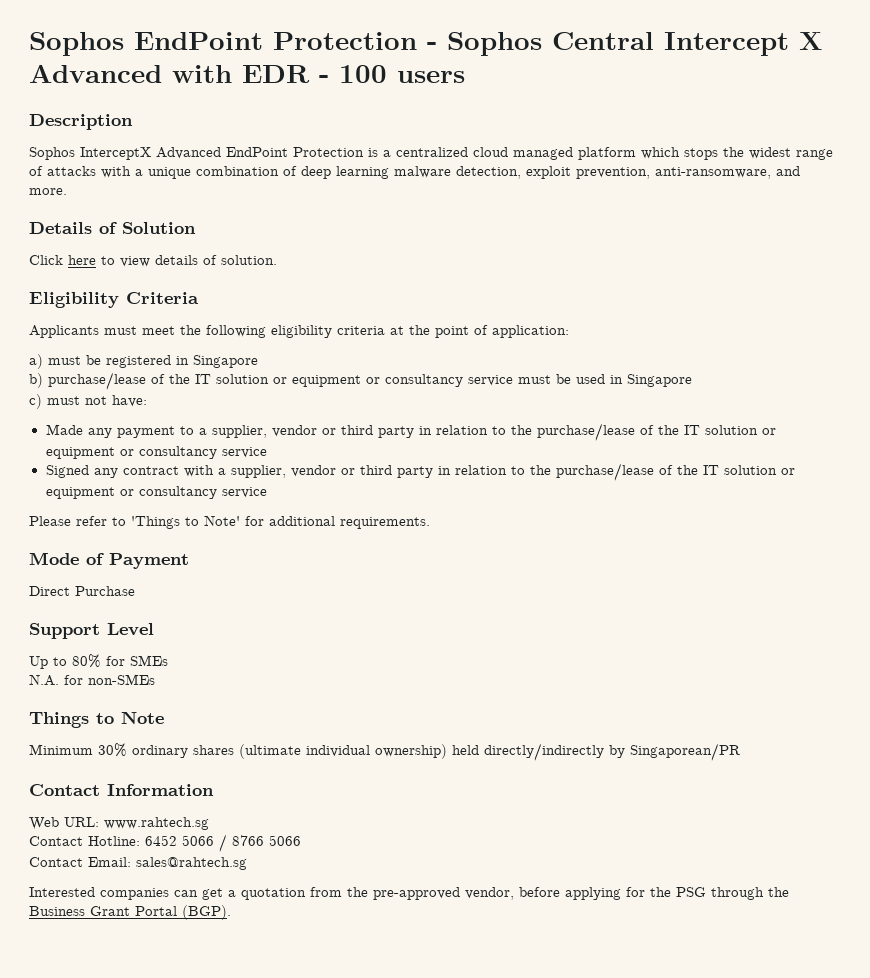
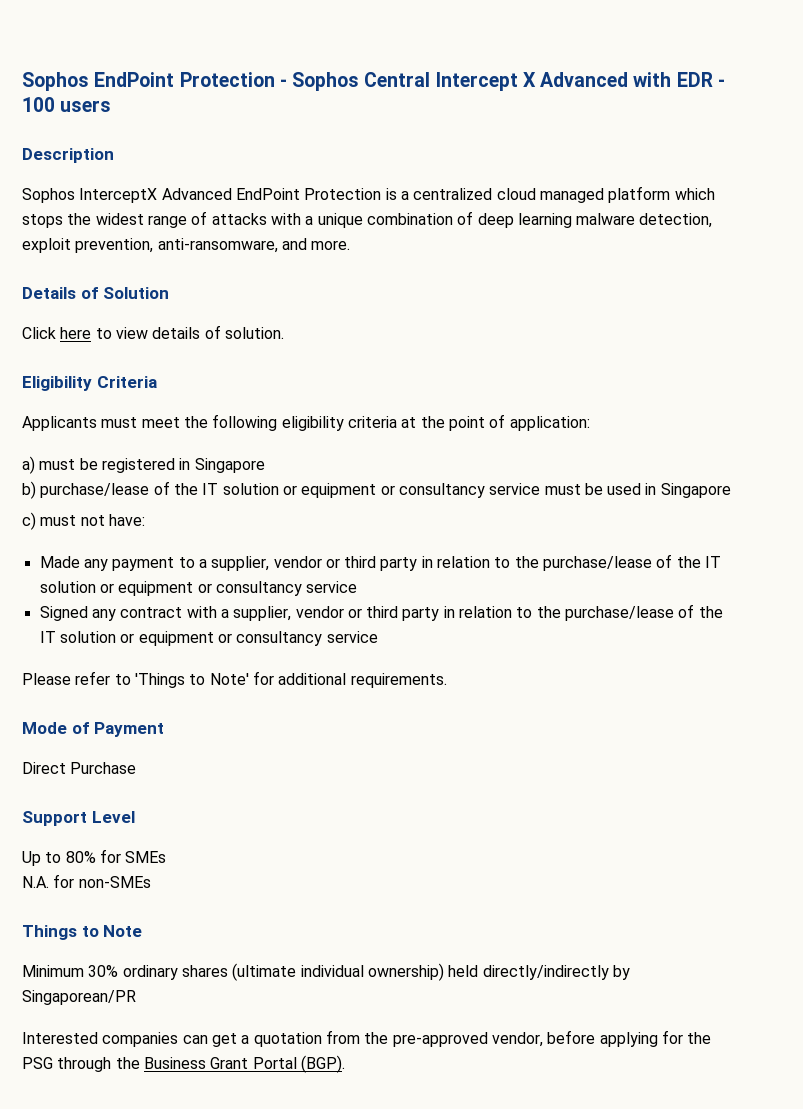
[29,784,214,796] [29,817,209,830] [29,834,301,852] [29,857,247,870] // Contact Information // Web URL: www.rahtech.sg // Contact Hotline: 6452 5066 / 8766 5066 // Contact Email: sales@rahtech.sg -> (136, 997) none

